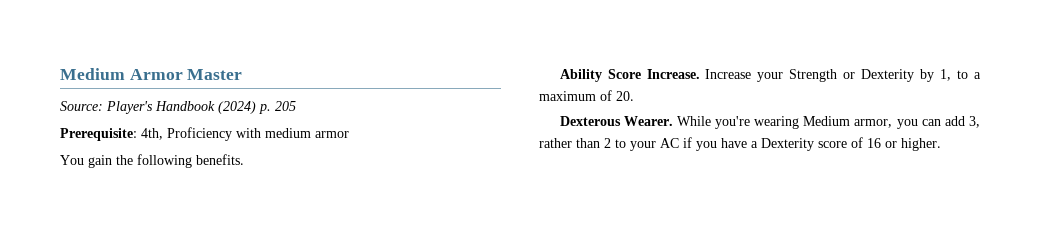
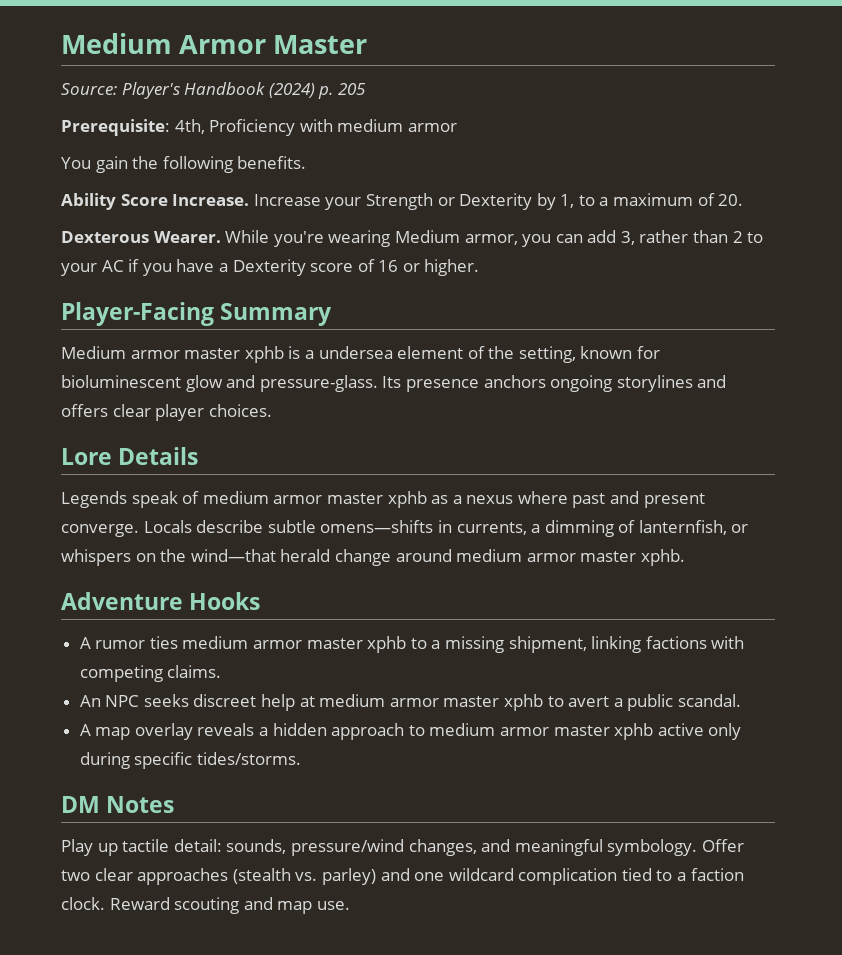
(941, 144) none -> [61,302,333,326] [61,346,661,363] [61,375,727,392] [61,404,272,421] [61,447,199,465] [61,491,705,508] [61,520,749,537] [61,549,685,566] [61,592,261,610] [79,636,745,653] [79,665,222,682] [79,694,741,711] [79,723,742,740] [79,752,301,769] [61,796,175,813] [61,839,744,856] [61,868,744,885] [61,897,350,914] // Player-Facing Summary // Medium armor master xphb is a undersea element of the setting, known for bioluminescent glow and pressure-glass. Its presence anchors ongoing storylines and offers clear player choices. // Lore Details // Legends speak of medium armor master xphb as a nexus where past and present converge. Locals describe subtle omens—shifts in currents, a dimming of lanternfish, or whispers on the wind—that herald change around medium armor master xphb. // Adventure Hooks // A rumor ties medium armor master xphb to a missing shipment, linking factions with competing claims. // An NPC seeks discreet help at medium armor master xphb to avert a public scandal. // A map overlay reveals a hidden approach to medium armor master xphb active only during specific tides/storms. // DM Notes // Play up tactile detail: sounds, pressure/wind changes, and meaningful symbology. Offer two clear approaches (stealth vs. parley) and one wildcard complication tied to a faction clock. Reward scouting and map use.

